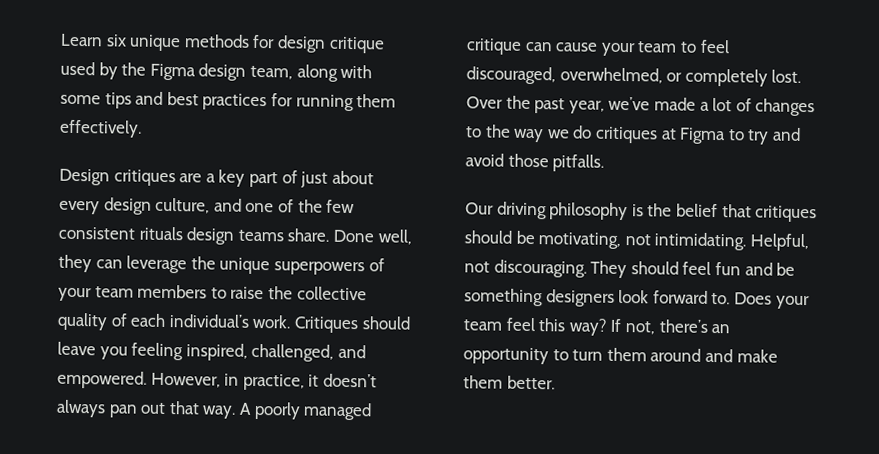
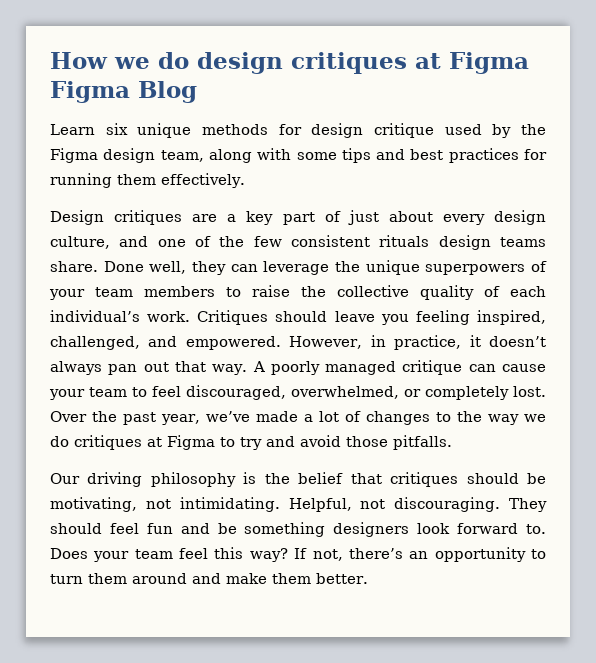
(60, 40) none -> [50,52,529,74] [50,81,197,103] How we do design critiques at Figma Figma Blog //

